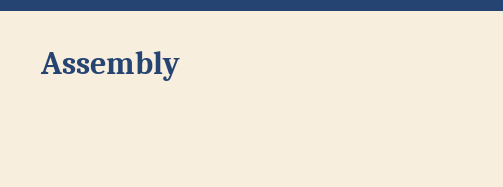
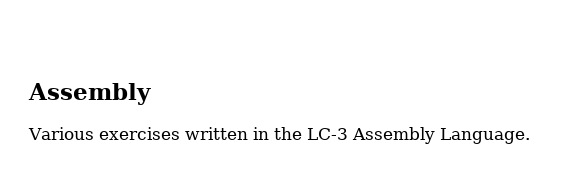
[40,51,180,81] Assembly -> [28,83,151,105] [28,127,530,144] Assembly // Various exercises written in the LC-3 Assembly Language.

